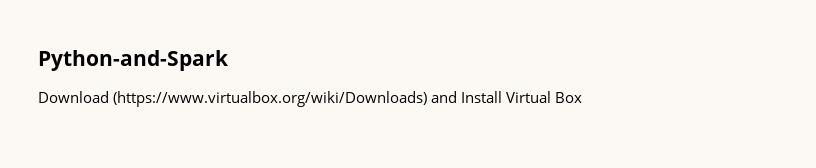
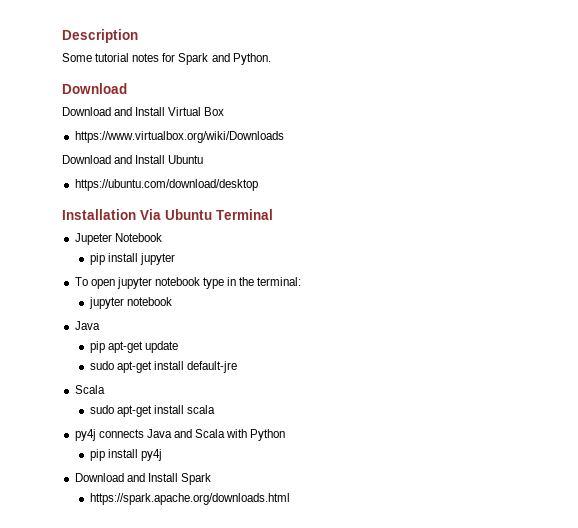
[38,50,229,71] [38,91,428,107] Python-and-Spark // Download (https://www.virtualbox.org/wiki/Downloads) -> [62,29,138,43] [62,53,271,65] [62,83,127,94] [62,107,111,116] Description // Some tutorial notes for Spark and Python. // Download // Download
(583, 97) none -> [74,131,284,143] [62,155,204,164] [74,179,258,191] [62,209,273,220] [74,233,162,245] [89,253,175,265] [74,277,302,289] [88,297,172,309] [74,321,100,330] [89,341,178,353] [89,361,238,373] [74,385,105,394] [89,405,216,417] [74,429,286,441] [89,449,162,461] [74,473,211,485] [89,493,290,505] // https://www.virtualbox.org/wiki/Downloads // Download and Install Ubuntu // https://ubuntu.com/download/desktop // Installation Via Ubuntu Terminal // Jupeter Notebook // pip install jupyter // To open jupyter notebook type in the terminal: // jupyter notebook // Java // pip apt-get update // sudo apt-get install default-jre // Scala // sudo apt-get install scala // py4j connects Java and Scala with Python // pip install py4j // Download and Install Spark // https://spark.apache.org/downloads.html

